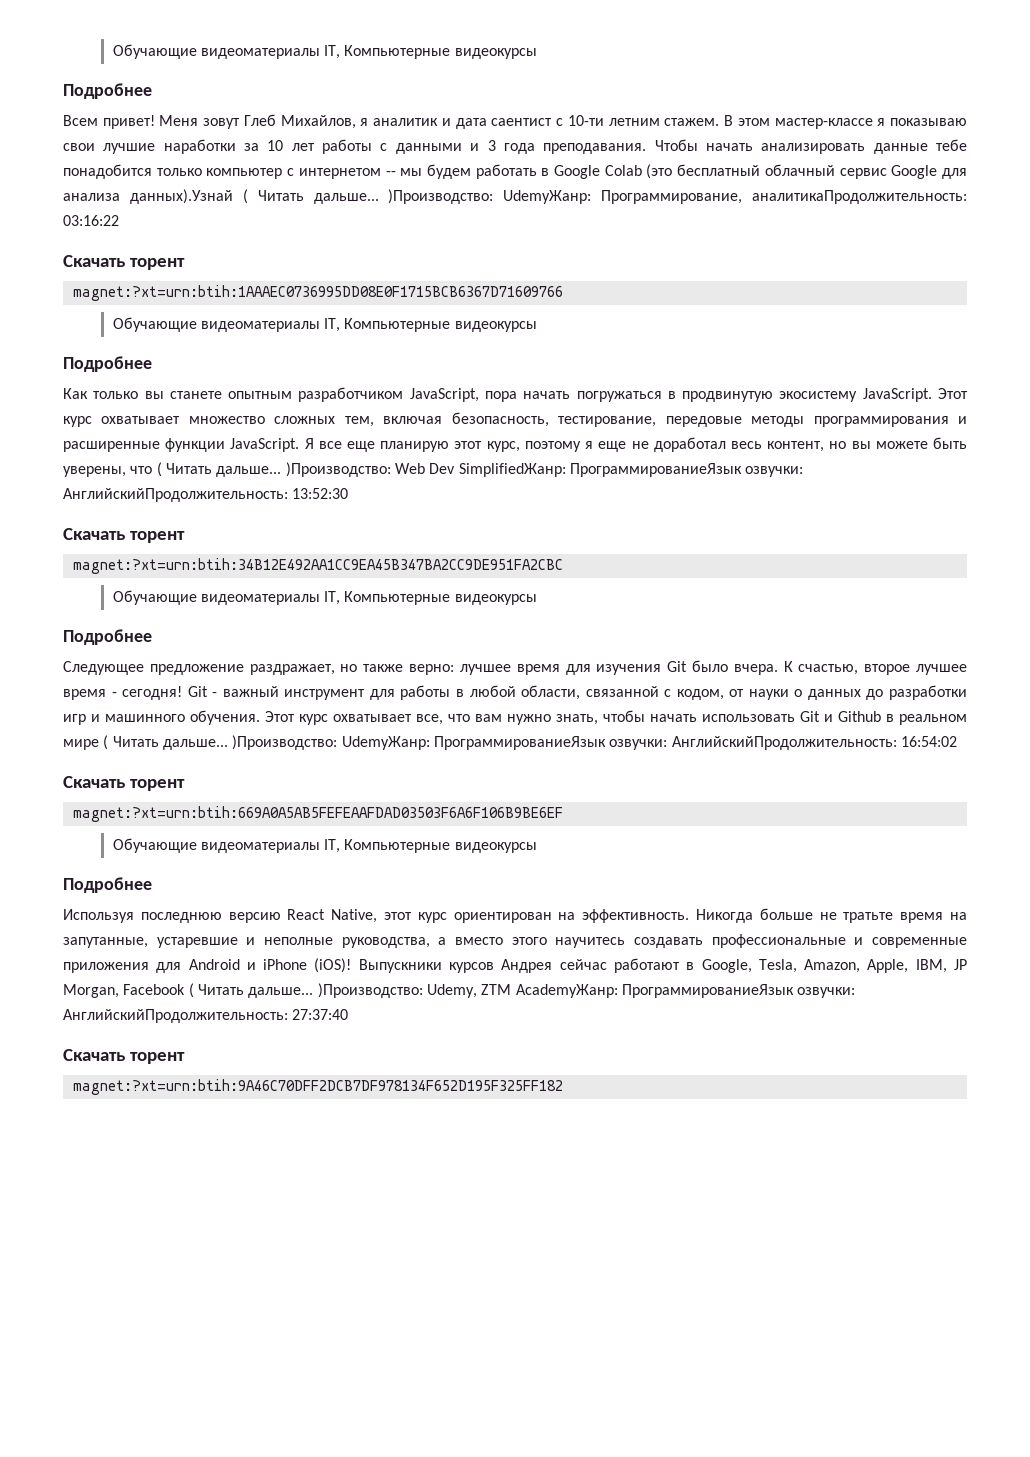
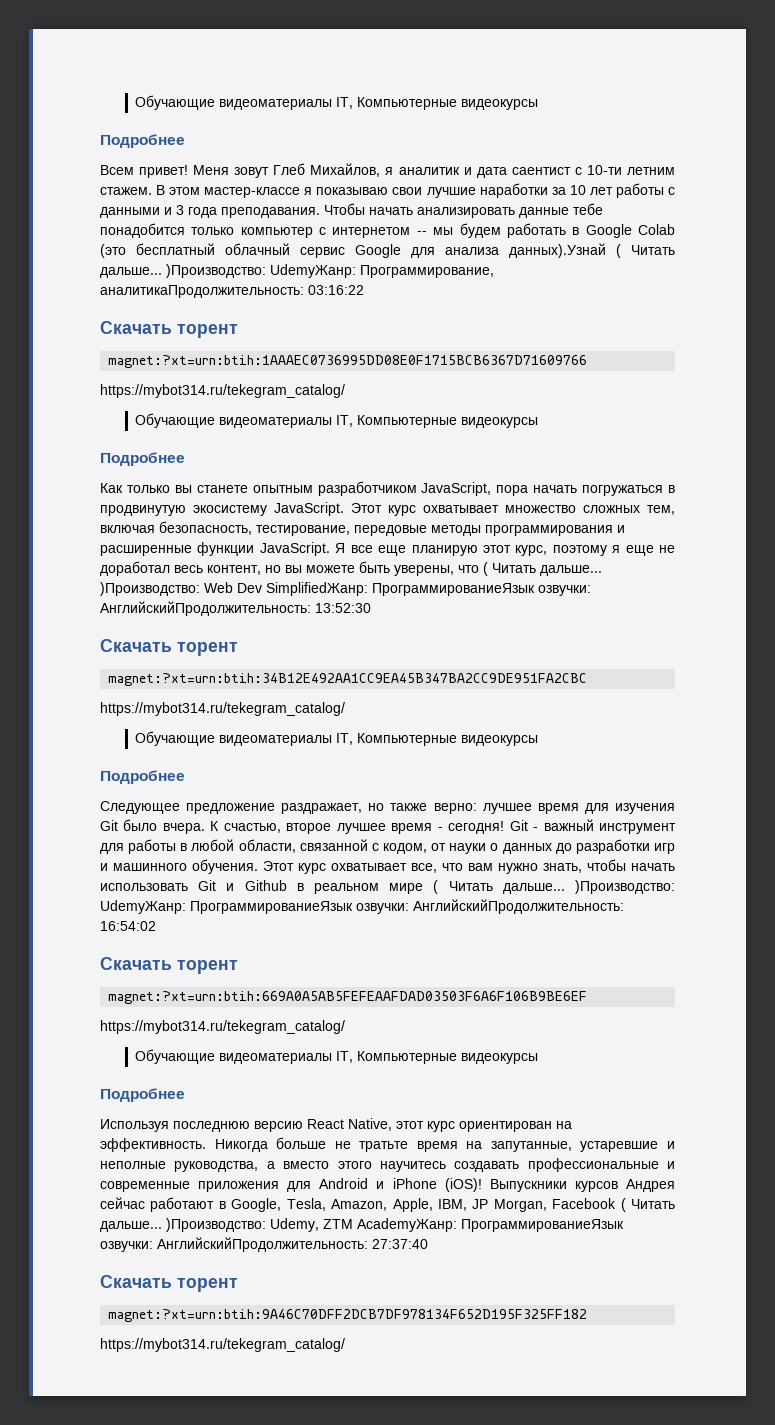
(563, 293) none -> [100,384,345,398] // https://mybot314.ru/tekegram_catalog/
(563, 566) none -> [100,702,345,716] // https://mybot314.ru/tekegram_catalog/
(563, 814) none -> [100,1020,345,1034] // https://mybot314.ru/tekegram_catalog/
(563, 1087) none -> [100,1338,345,1352] // https://mybot314.ru/tekegram_catalog/

